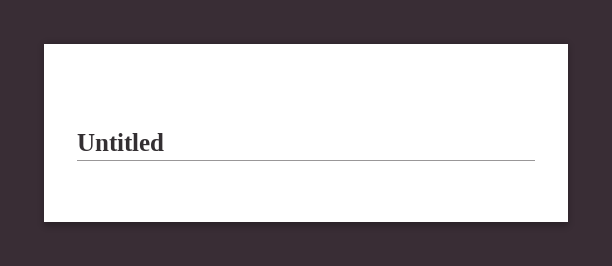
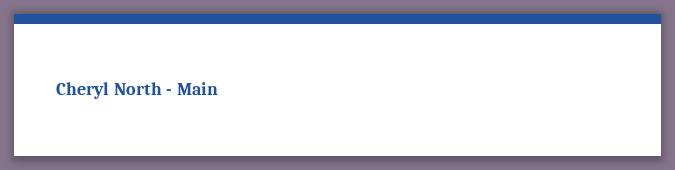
[77,133,164,151] Untitled -> [56,82,219,99] Cheryl North - Main

